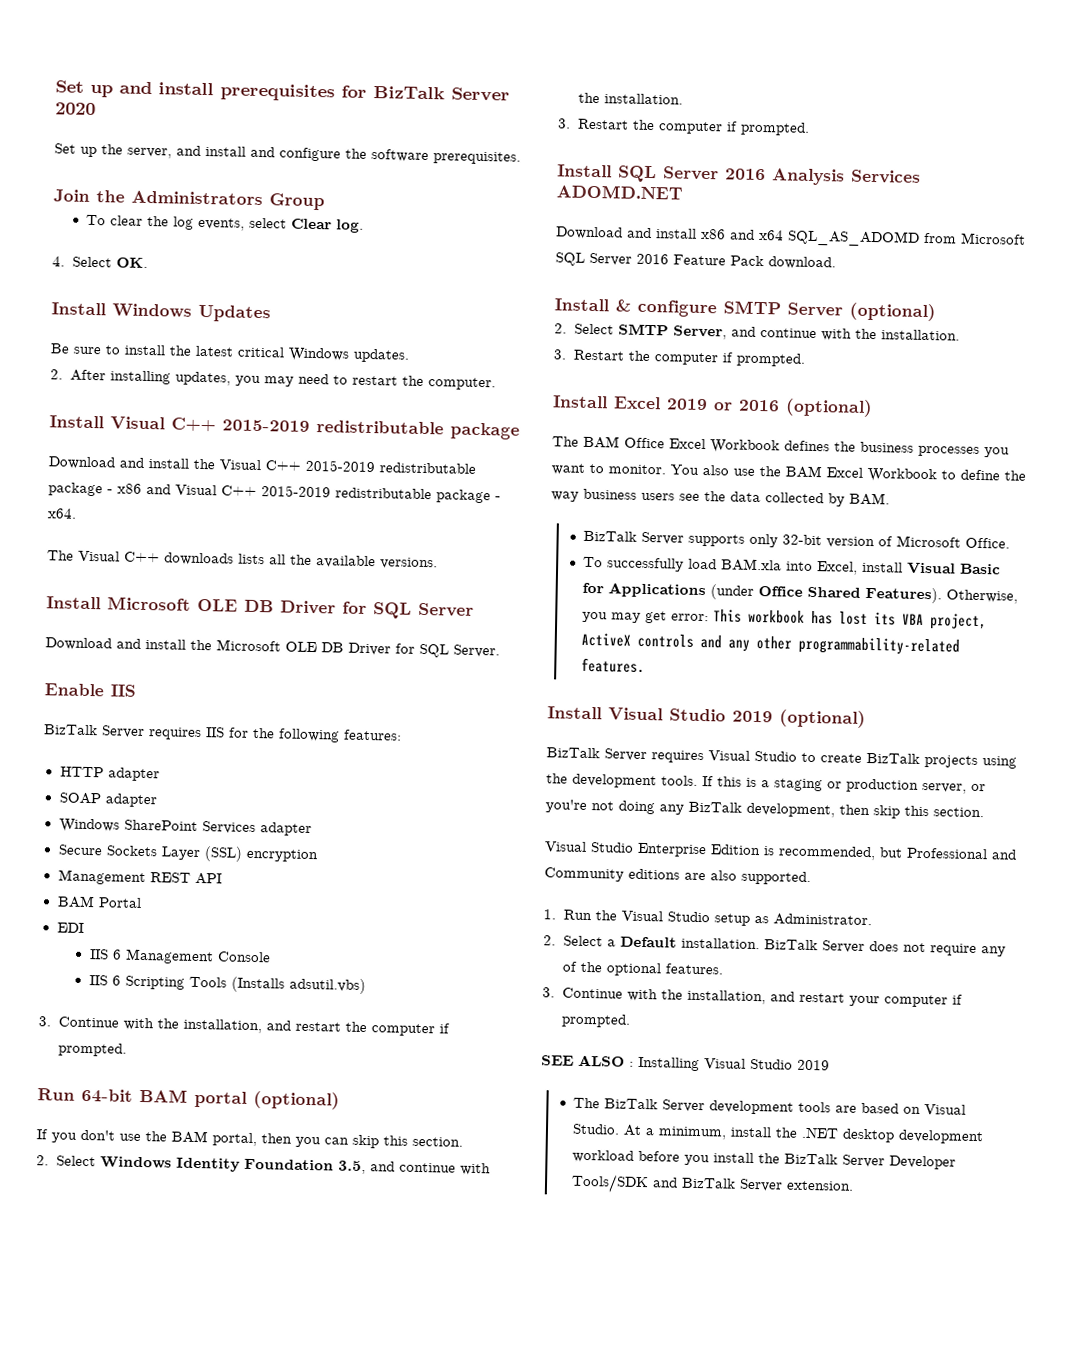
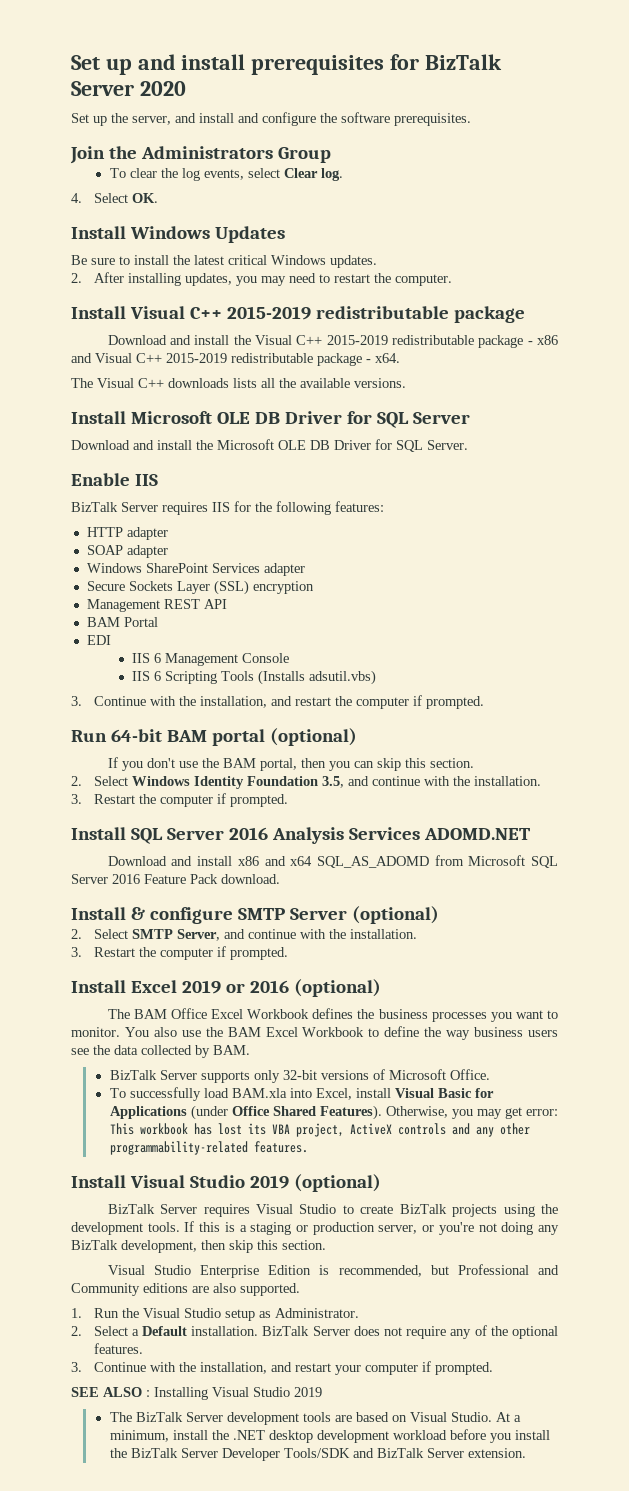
[826,536,876,549] version -> [320,1070,369,1080] versions

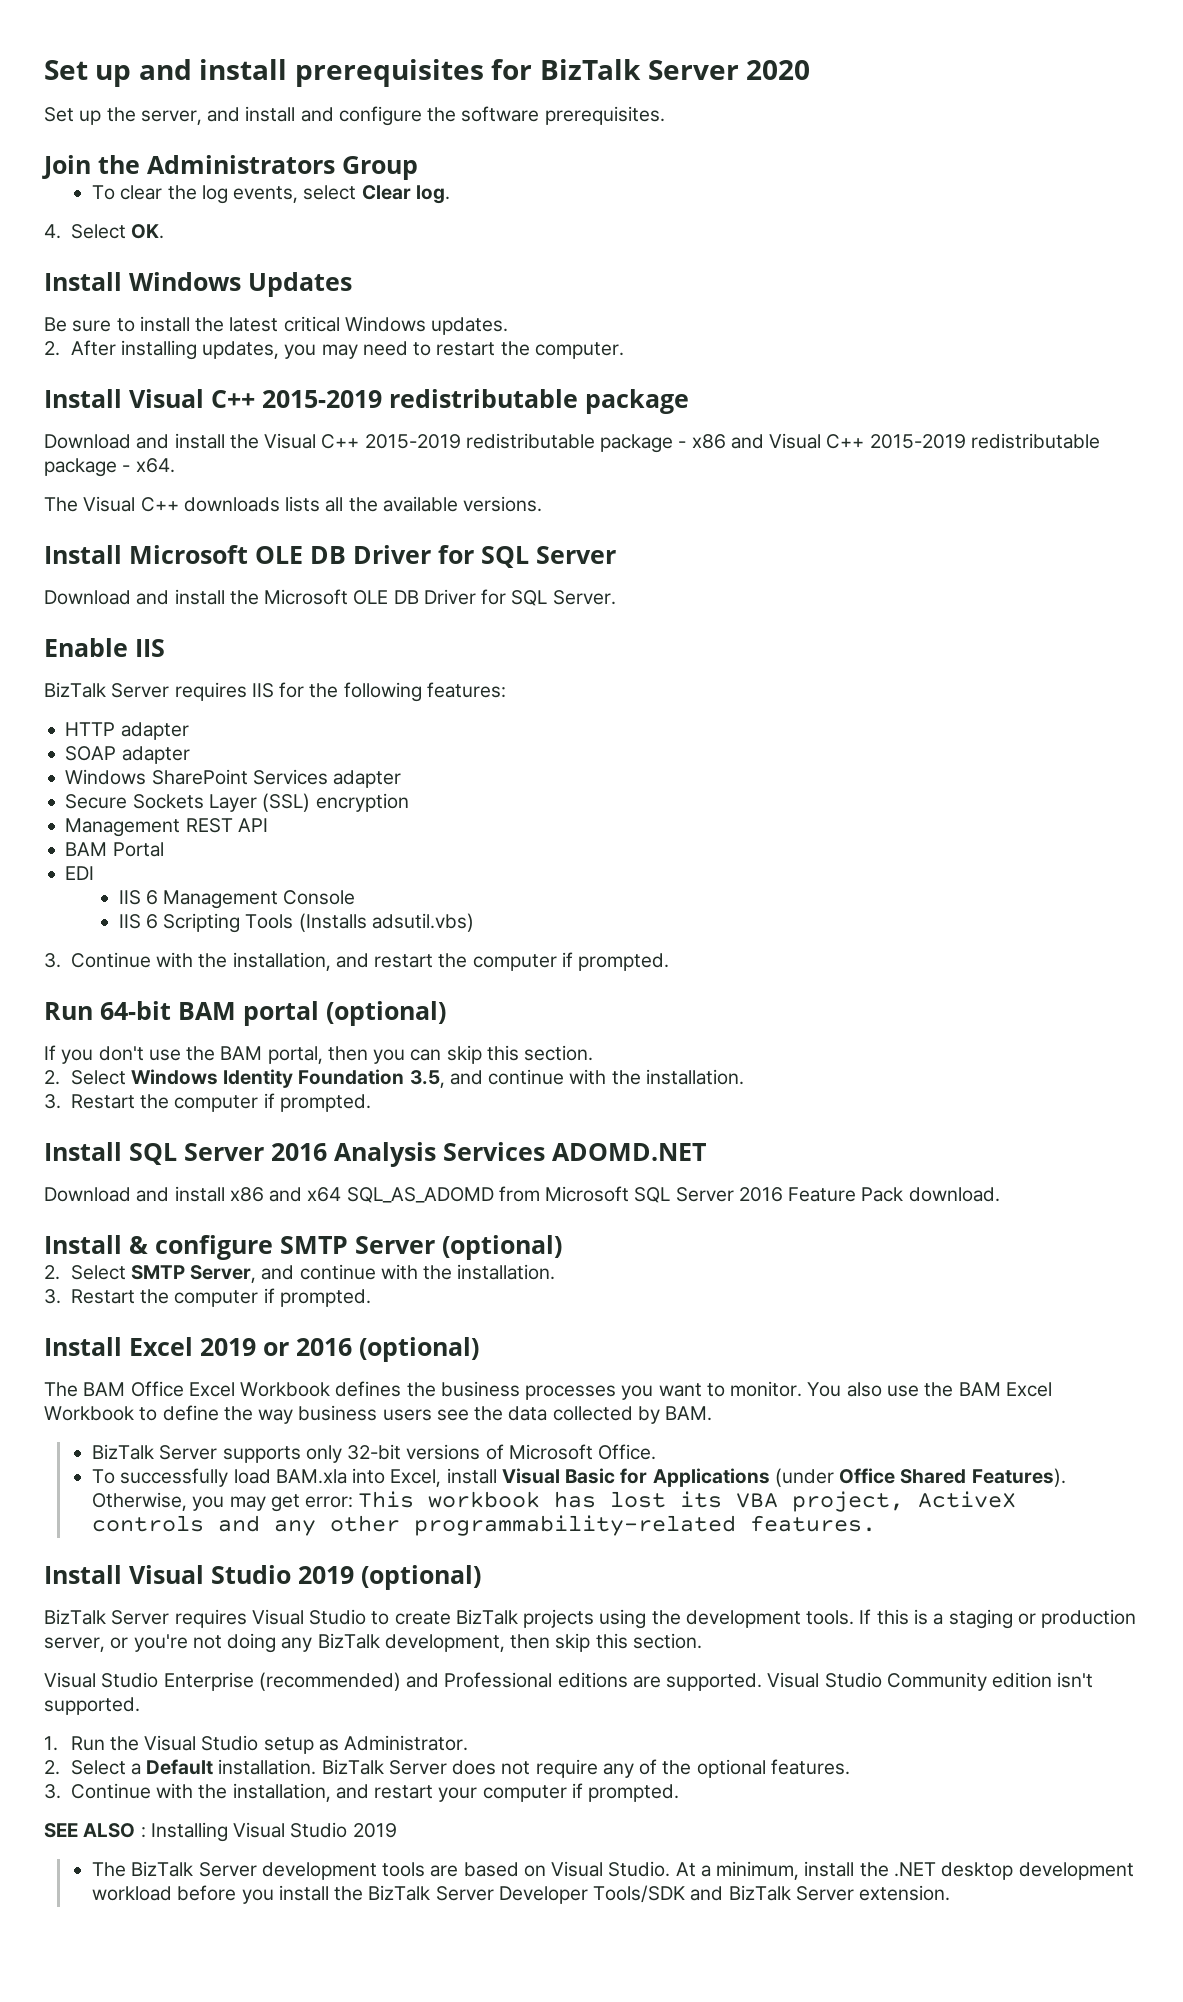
[268,1264,559,1277] [71,1283,236,1296] Edition is recommended, but Professional and Community editions are also -> [258,1672,1094,1691] (recommended) and Professional editions are supported. Visual Studio Community edition isn't

